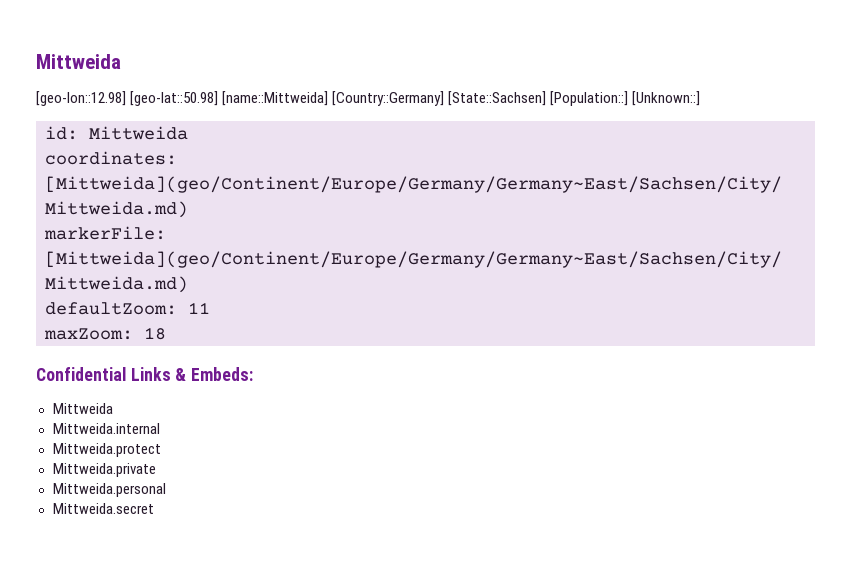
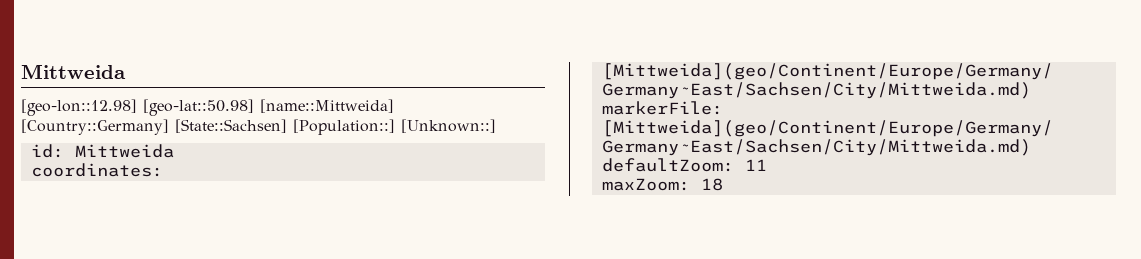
[36,367,254,381] [52,403,113,414] [52,423,160,434] [52,443,161,457] [52,463,156,477] [52,483,166,497] [52,503,154,514] // Confidential Links & Embeds: // Mittweida // Mittweida.internal // Mittweida.protect // Mittweida.private // Mittweida.personal // Mittweida.secret -> (723, 184) none

